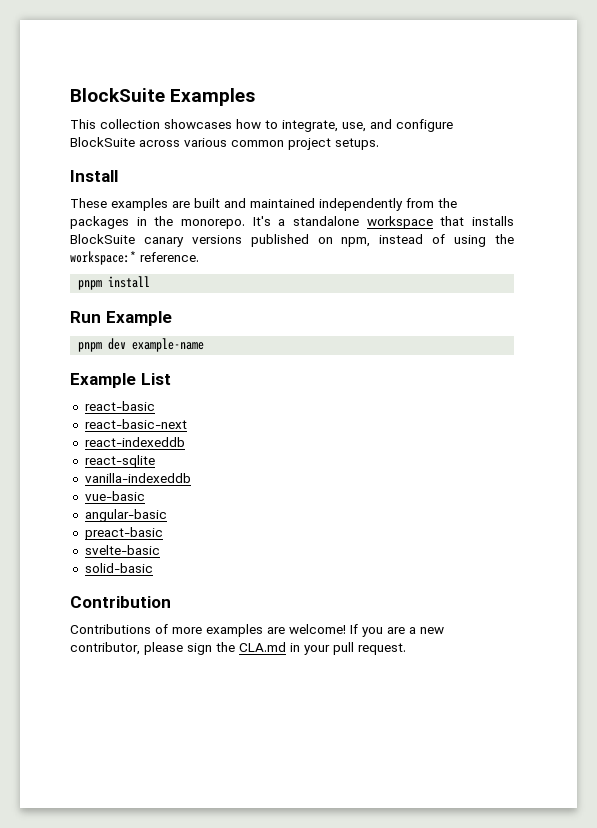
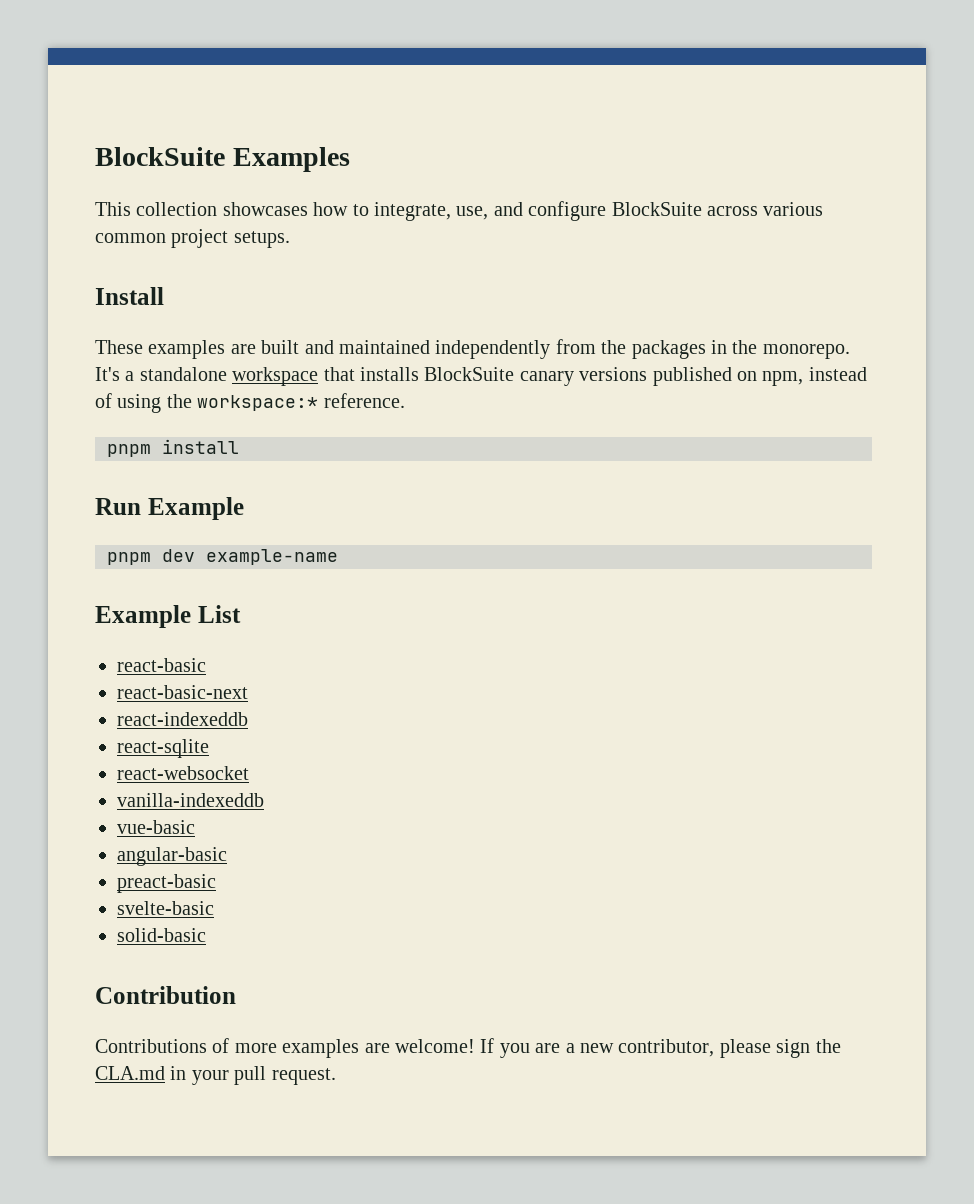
(155, 461) none -> [117,766,249,780] // react-websocket

